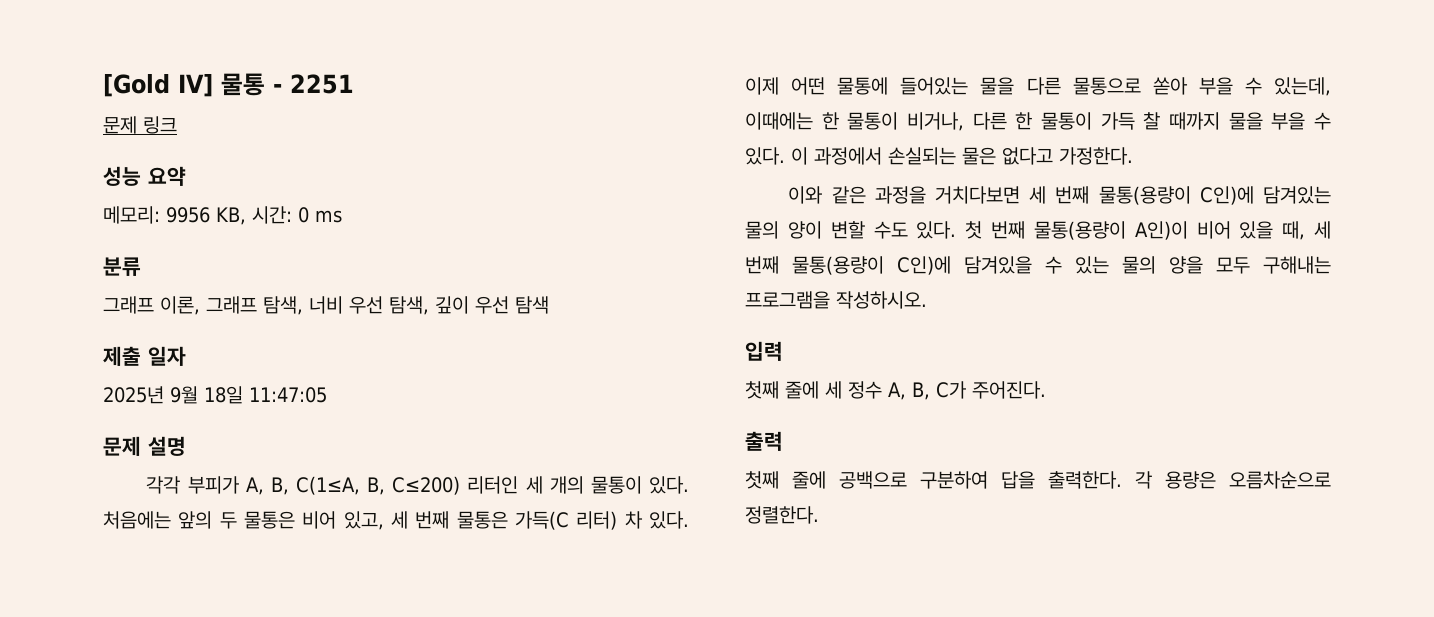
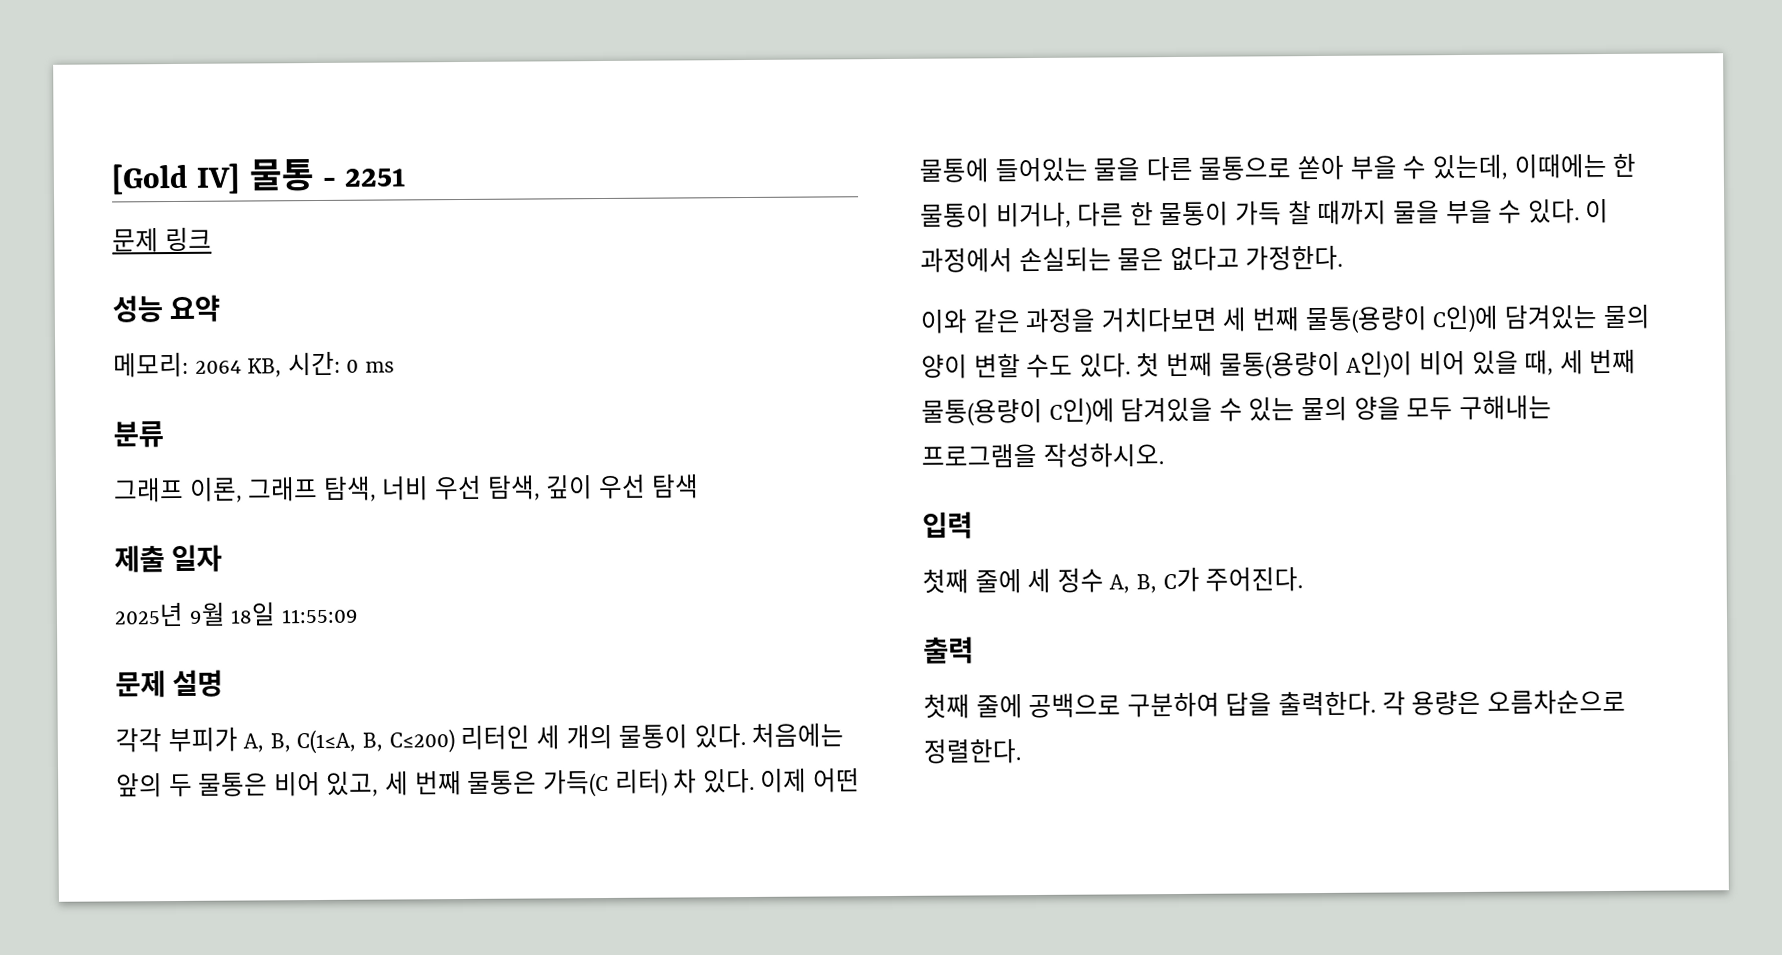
[166,207,210,223] 9956 -> [194,360,242,374] 2064
[249,387,327,403] 11:47:05 -> [280,608,359,624] 11:55:09

